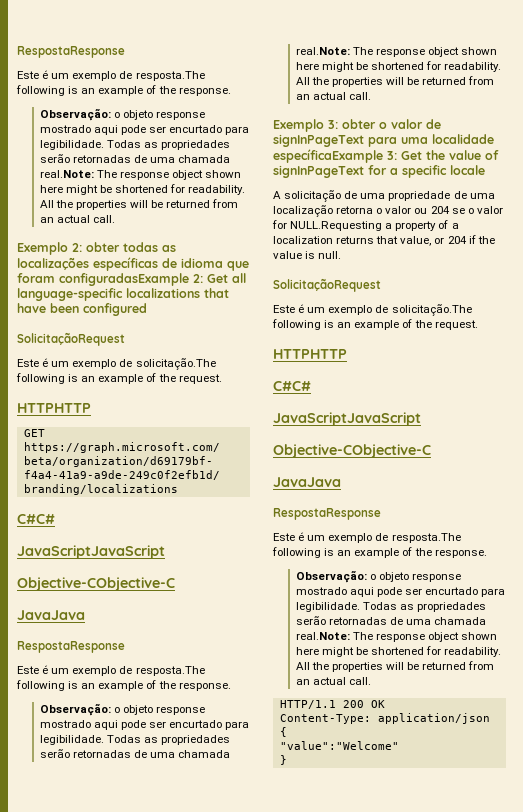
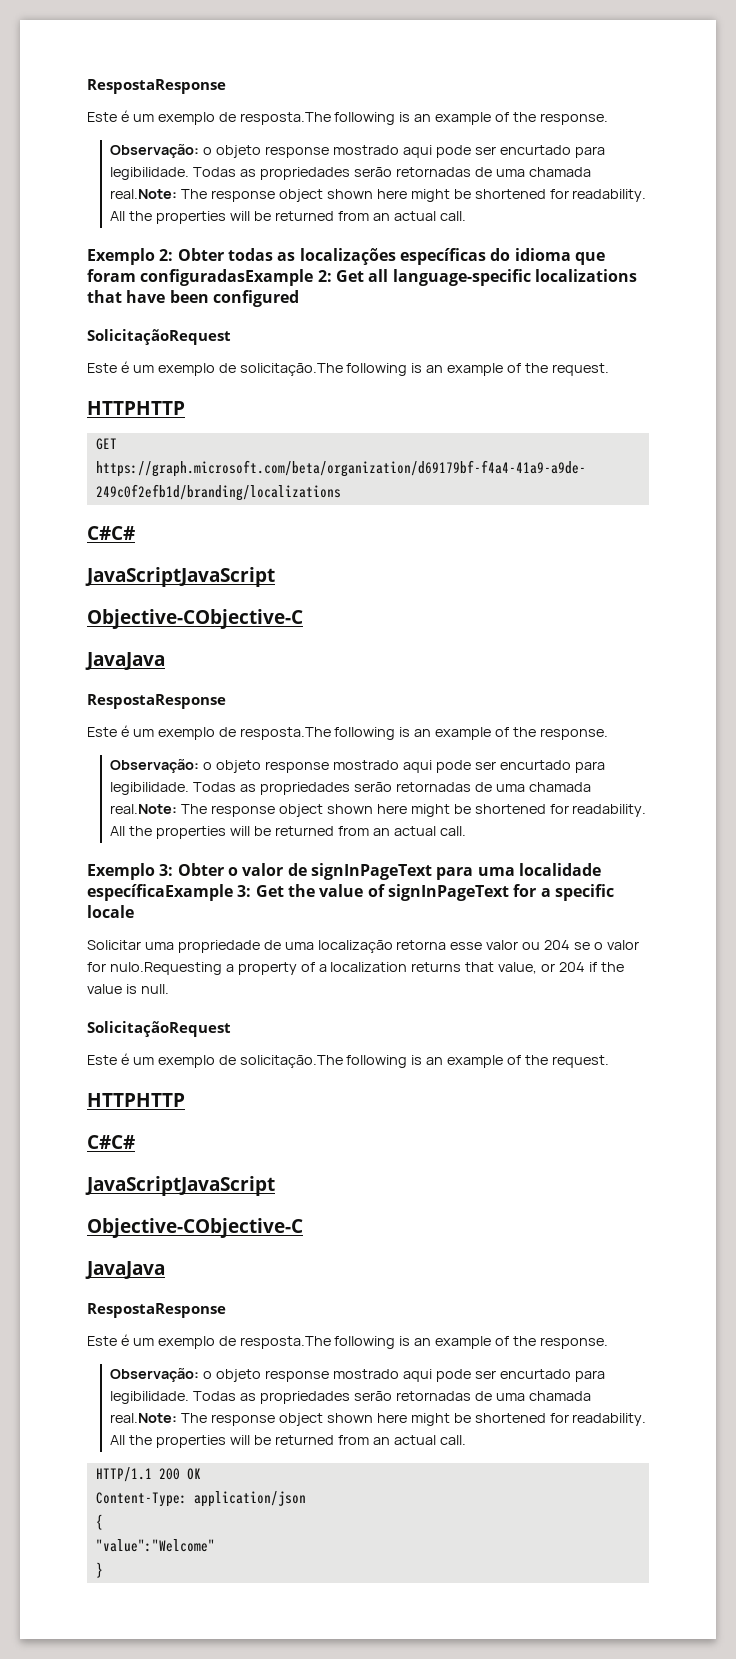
[86,242,120,252] obter -> [177,248,224,261] Obter
[162,258,177,268] de -> [490,248,511,261] do
[342,119,376,129] obter -> [177,863,224,876] Obter
[273,190,358,202] A solicitação de -> [87,940,141,950] Solicitar
[376,208,383,214] o -> [450,942,483,950] esse
[290,221,383,231] NULL.Requesting -> [109,962,222,975] nulo.Requesting

